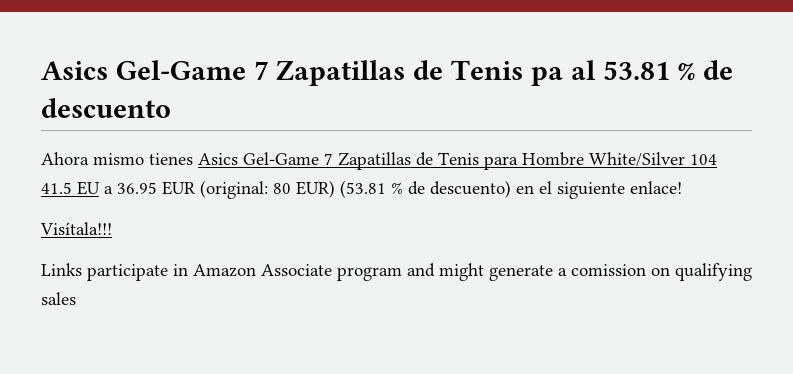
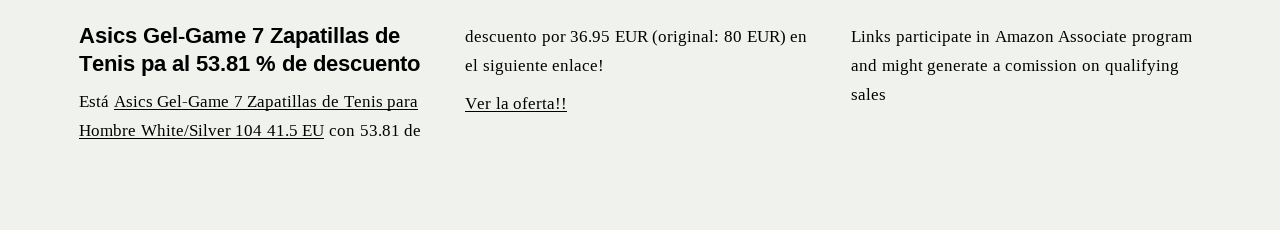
[41,152,193,165] Ahora mismo tienes -> [79,95,109,107] Está
[104,186,113,194] a -> [328,124,422,136] [465,30,566,46] con 53.81 de descuento por
[340,180,511,198] (53.81 % de descuento) -> (786, 38) none
[40,222,112,235] Visítala!!! -> [465,97,568,109] Ver la oferta!!

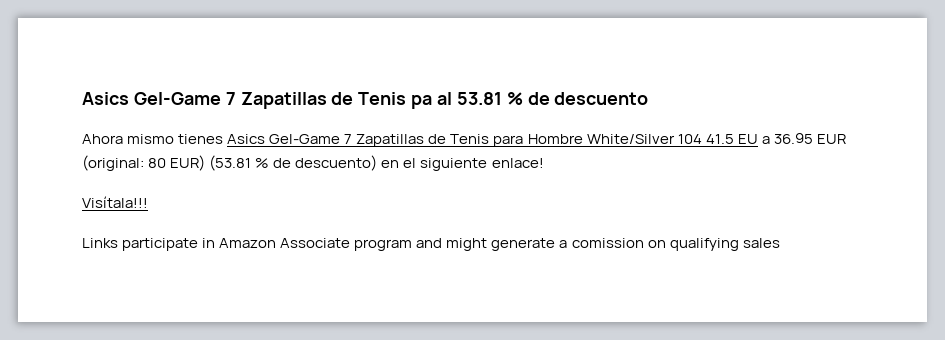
[79,95,109,107] Está -> [82,134,224,144] Ahora mismo tienes
[328,124,422,136] [465,30,566,46] con 53.81 de descuento por -> [761,136,770,144] a
(786, 38) none -> [209,155,378,171] (53.81 % de descuento)
[465,97,568,109] Ver la oferta!! -> [82,196,148,208] Visítala!!!

